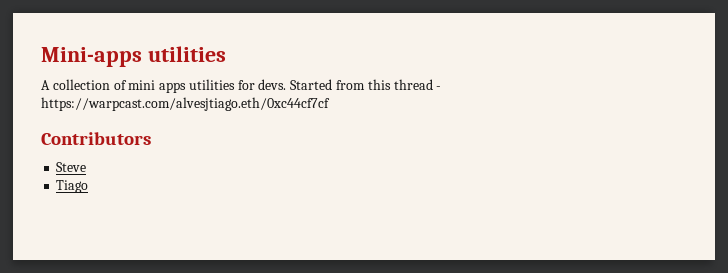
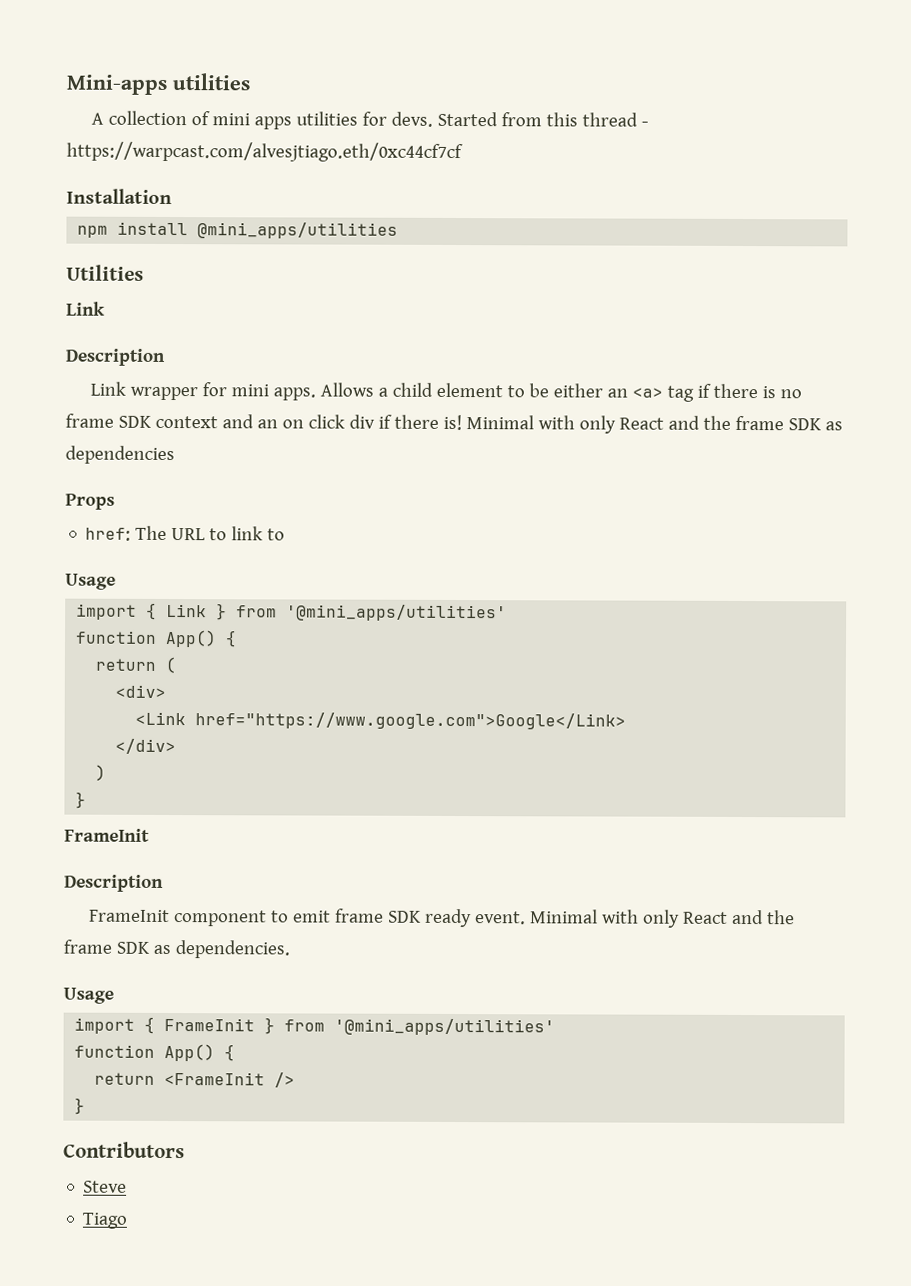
(330, 104) none -> [66,188,172,205] [77,221,399,239] [66,264,144,281] [66,301,105,316] [65,348,166,366] [90,381,802,402] [65,413,843,434] [65,445,175,465] [65,493,115,510] [85,525,286,541] [65,573,116,590] [76,602,508,622] [75,629,238,648] [95,656,177,674] [115,684,167,698] [135,711,627,730] [115,738,177,755] [95,764,107,781] [75,791,87,809] [64,828,150,842] [64,874,164,892] [89,908,795,928] [63,939,290,959] [63,987,114,1004] [74,1016,556,1036] [74,1043,236,1062] [94,1071,296,1088] [74,1097,86,1115] // Installation // npm install @mini_apps/utilities // Utilities // Link // Description // Link wrapper for mini apps. Allows a child element to be either an <a> tag if there is no frame SDK context and an on click div if there is! Minimal with only React and the frame SDK as dependencies // Props // href: The URL to link to // Usage // import { Link } from '@mini_apps/utilities' // function App() { // return ( // <div> // <Link href="https://www.google.com">Google</Link> // </div> // ) // } // FrameInit // Description // FrameInit component to emit frame SDK ready event. Minimal with only React and the frame SDK as dependencies. // Usage // import { FrameInit } from '@mini_apps/utilities' // function App() { // return <FrameInit /> // }

